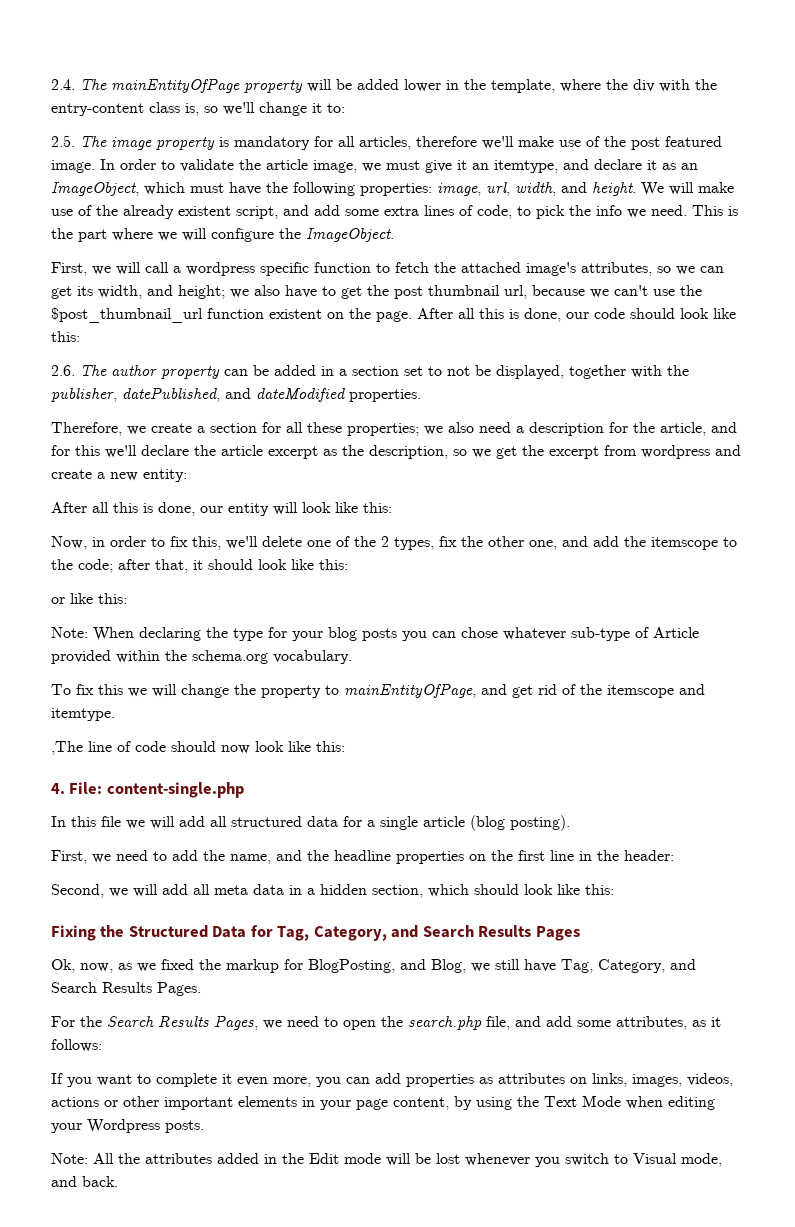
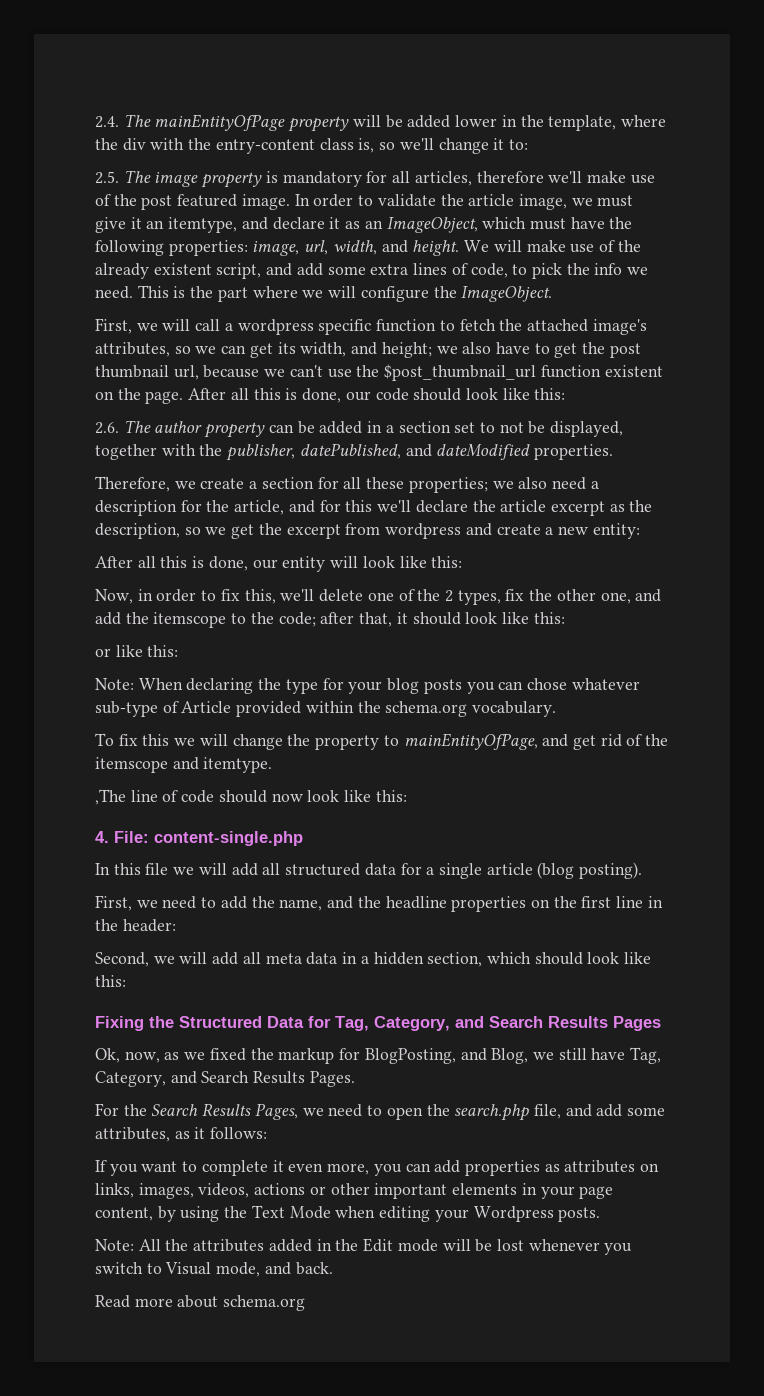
(118, 1181) none -> [95,1295,306,1311] // Read more about schema.org

